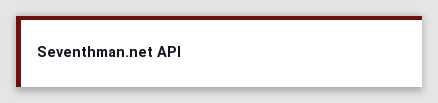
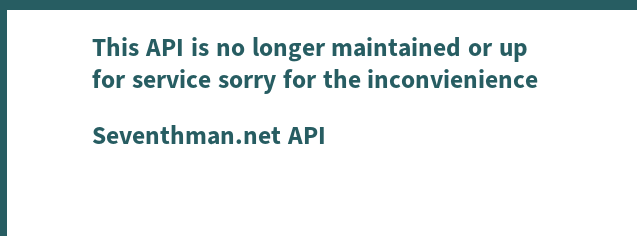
(37, 51) none -> [92,37,529,62] [92,69,539,94] This API is no longer maintained or up for service sorry for the inconvienience //

